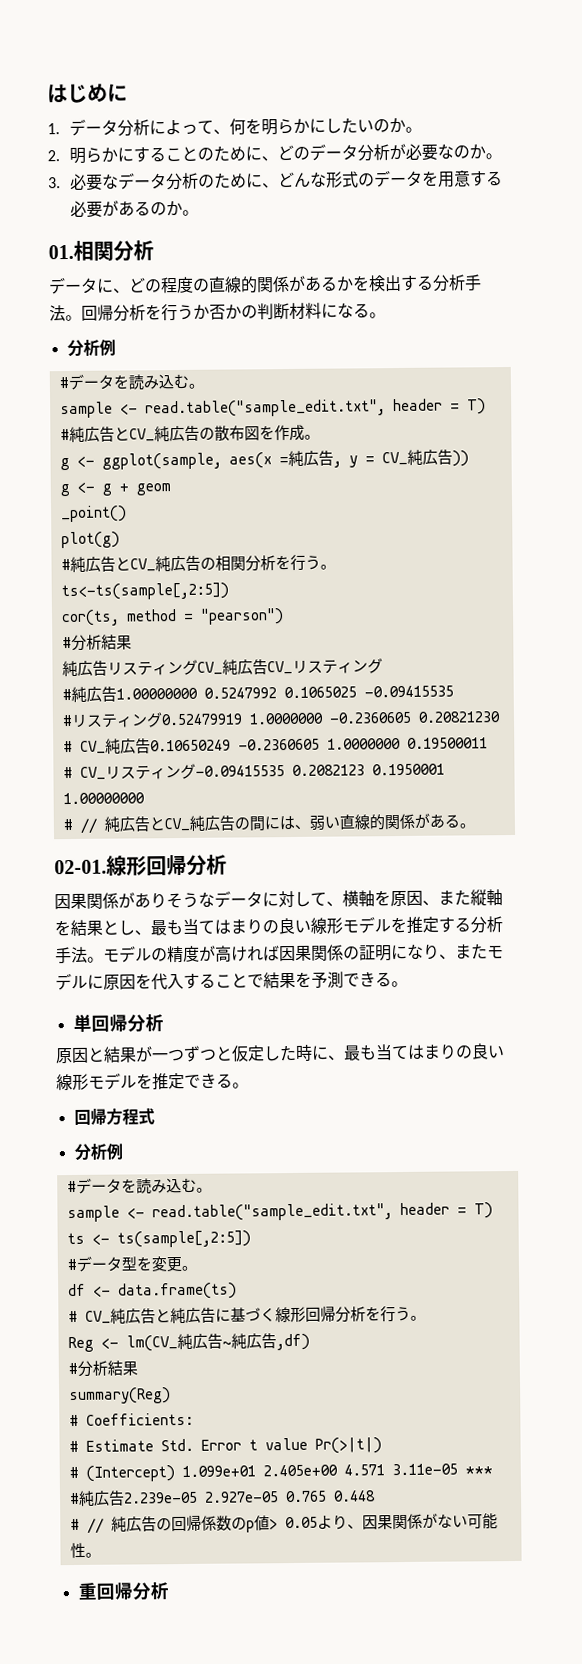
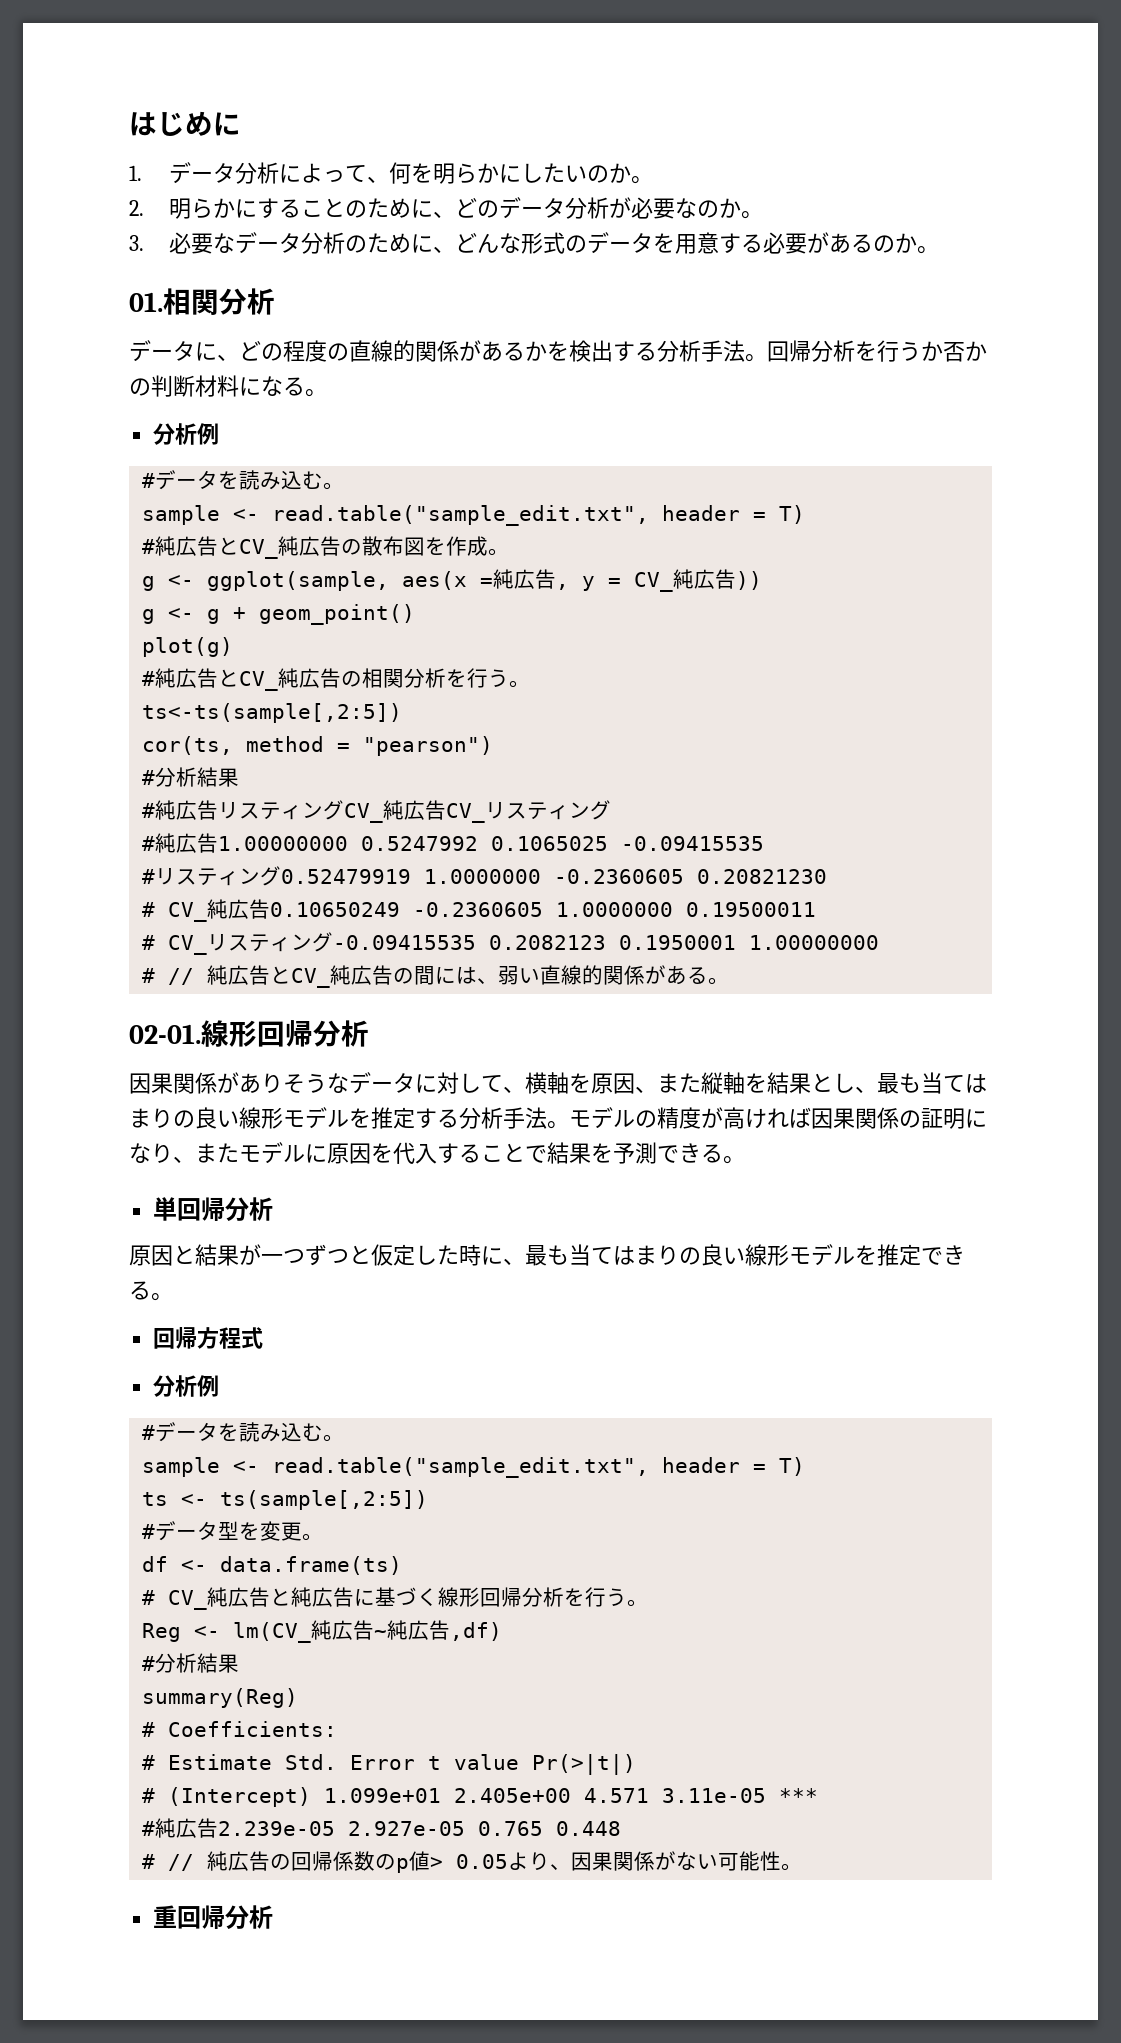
[135,483,171,496] [60,505,127,523] geom // _point() -> [259,604,416,625] geom_point()
(132, 642) none -> [142,803,156,818] #

